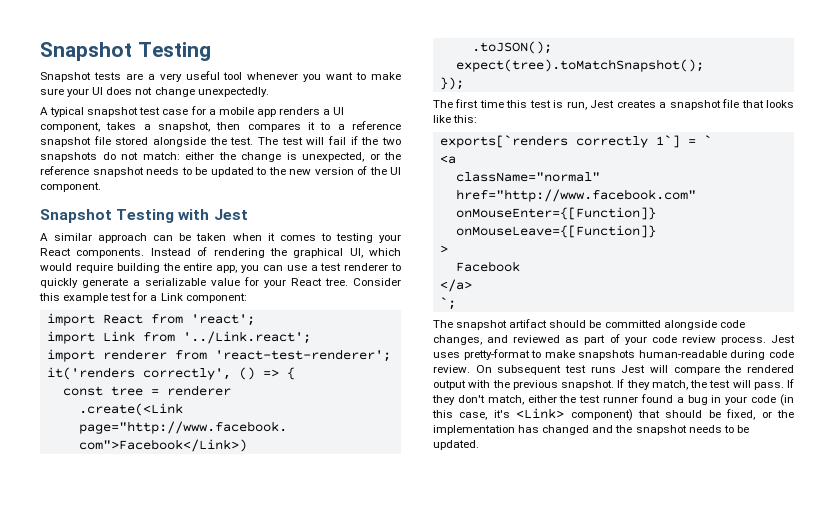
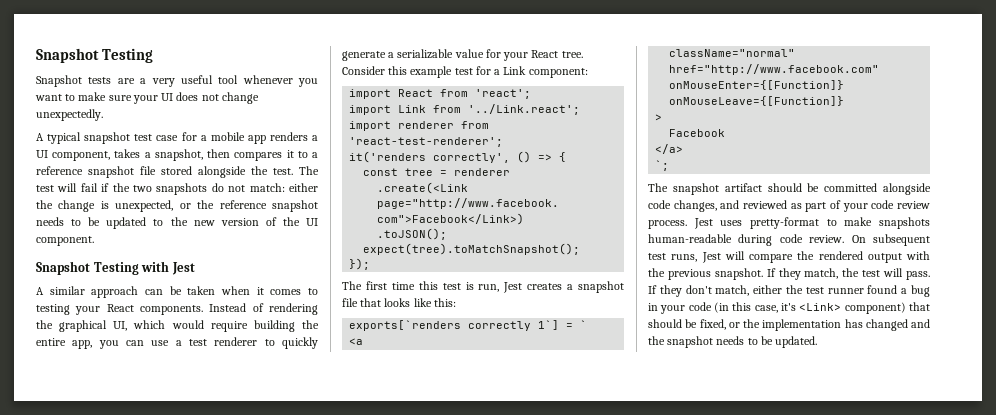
[590,366,616,373] runs -> [671,254,698,262] runs,

